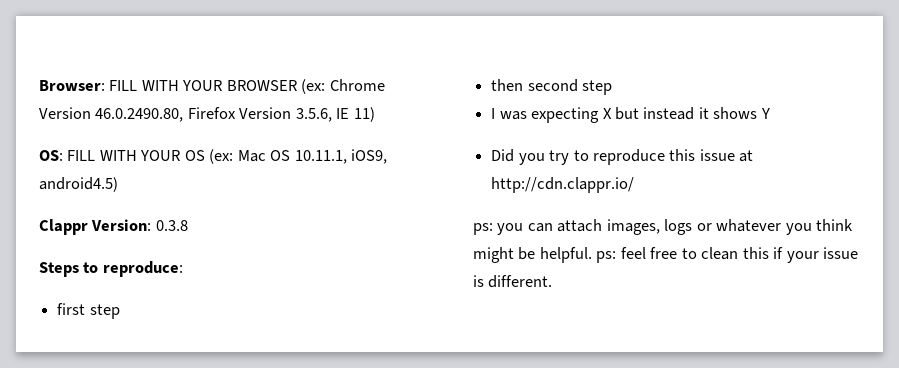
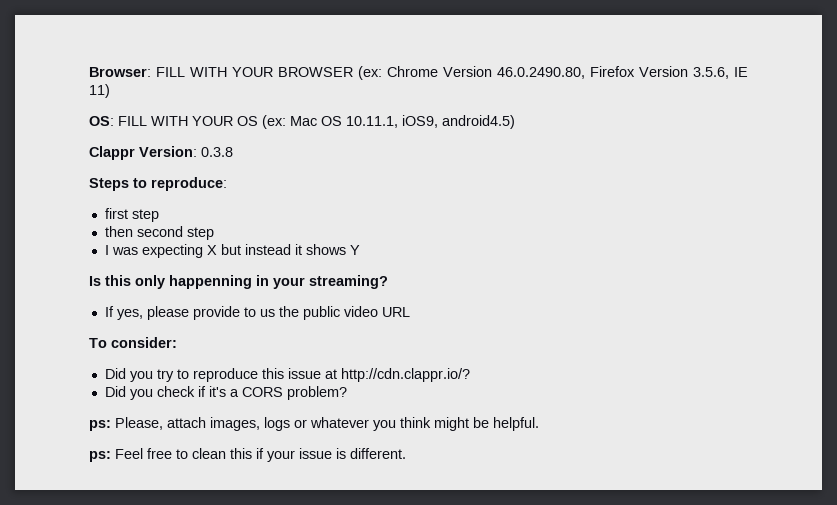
(770, 113) none -> [89,275,388,289] [104,306,410,320] [89,337,177,348] // Is this only happenning in your streaming? // If yes, please provide to us the public video URL // To consider:
[491,177,635,193] [473,223,553,235] http://cdn.clappr.io/ // ps: you can -> [340,368,470,382] [104,386,347,400] [89,417,163,431] http://cdn.clappr.io/? // Did you check if it's a CORS problem? // ps: Please,
[596,247,646,263] ps: feel -> [89,448,143,462] // ps: Feel

